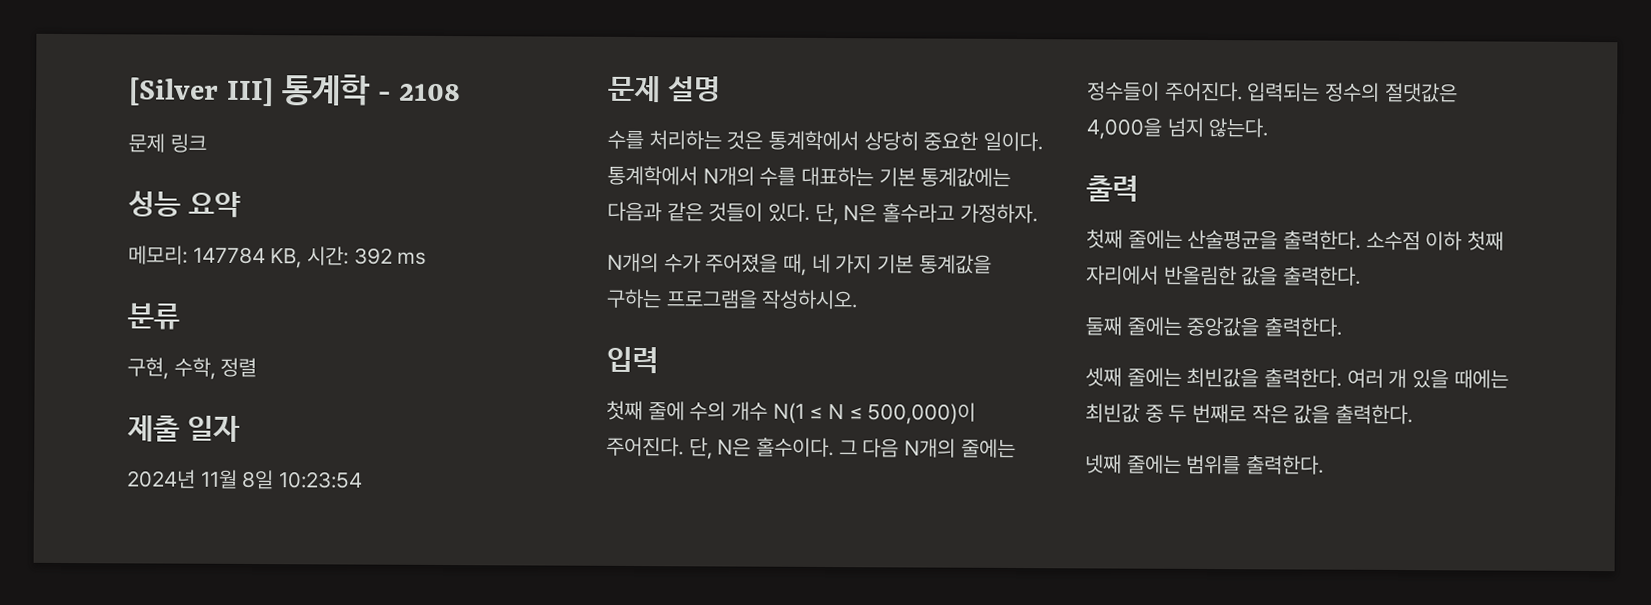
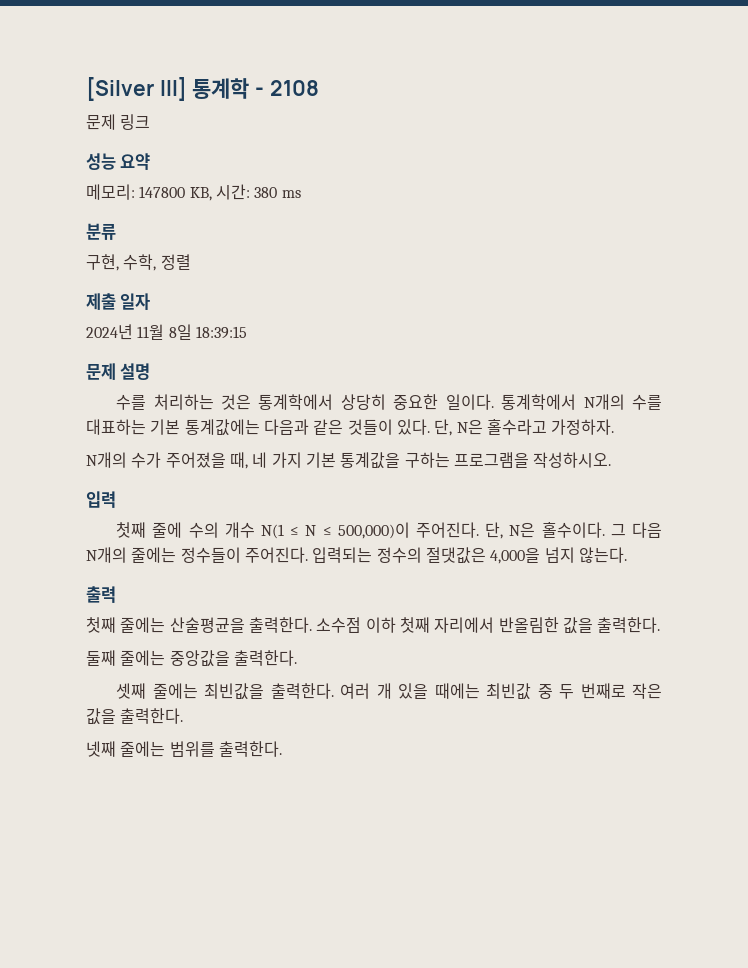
[192,246,266,265] 147784 -> [139,186,186,198] 147800
[353,247,393,265] 392 -> [254,187,278,198] 380
[279,471,364,489] 10:23:54 -> [195,326,247,339] 18:39:15

